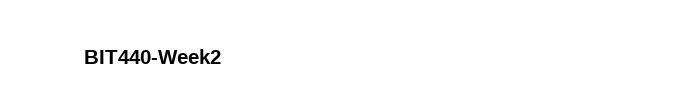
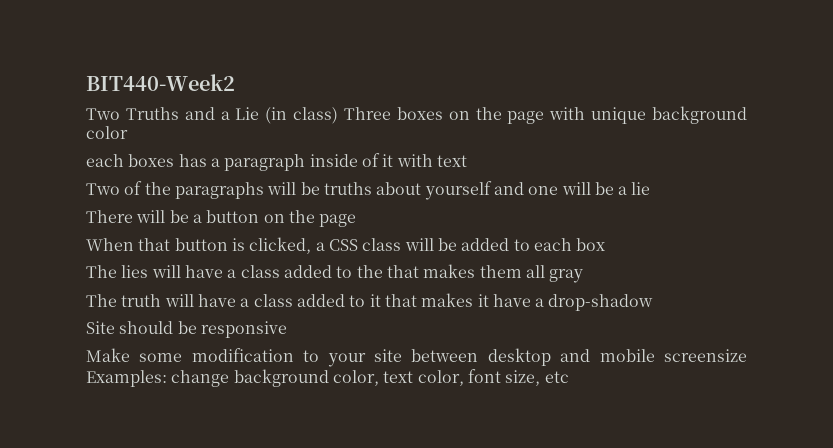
(221, 56) none -> [86,106,747,124] [86,126,128,139] [86,153,467,171] [86,181,651,200] [86,210,357,227] [86,237,606,254] [86,264,584,283] [86,293,654,311] [86,321,287,338] [86,348,748,367] [86,369,569,387] // Two Truths and a Lie (in class) Three boxes on the page with unique background color // each boxes has a paragraph inside of it with text // Two of the paragraphs will be truths about yourself and one will be a lie // There will be a button on the page // When that button is clicked, a CSS class will be added to each box // The lies will have a class added to the that makes them all gray // The truth will have a class added to it that makes it have a drop-shadow // Site should be responsive // Make some modification to your site between desktop and mobile screensize Examples: change background color, text color, font size, etc

